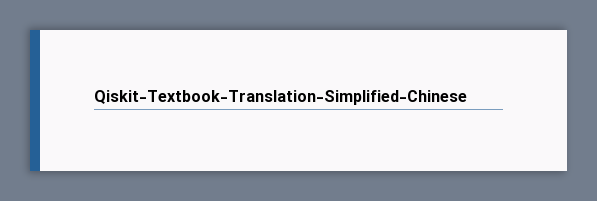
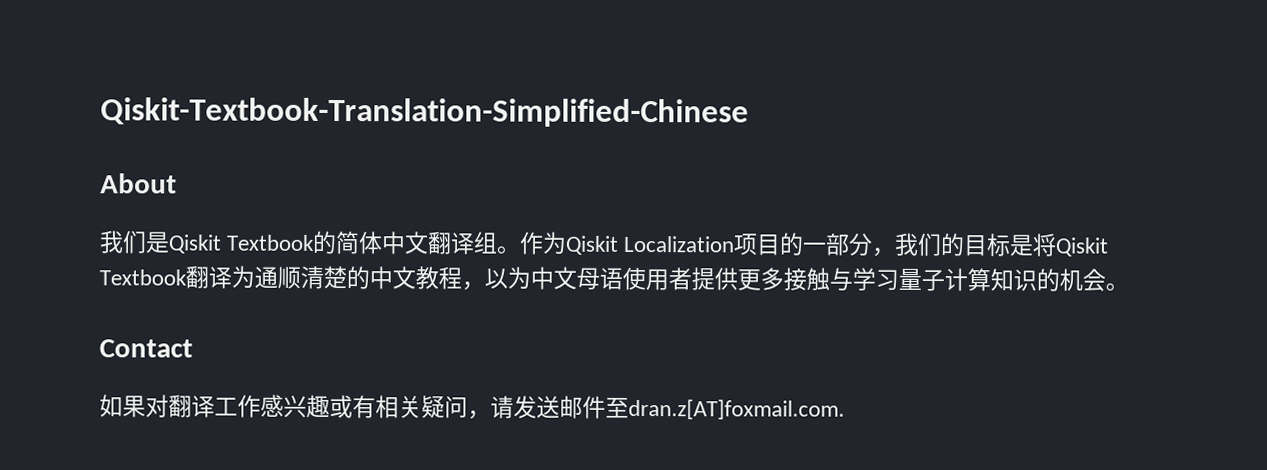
(467, 97) none -> [100,173,177,194] [99,230,1109,257] [99,265,1129,292] [99,339,193,358] [99,394,845,420] // About // 我们是Qiskit Textbook的简体中文翻译组。作为Qiskit Localization项目的一部分，我们的目标是将Qiskit Textbook翻译为通顺清楚的中文教程，以为中文母语使用者提供更多接触与学习量子计算知识的机会。 // Contact // 如果对翻译工作感兴趣或有相关疑问，请发送邮件至dran.z[AT]foxmail.com.

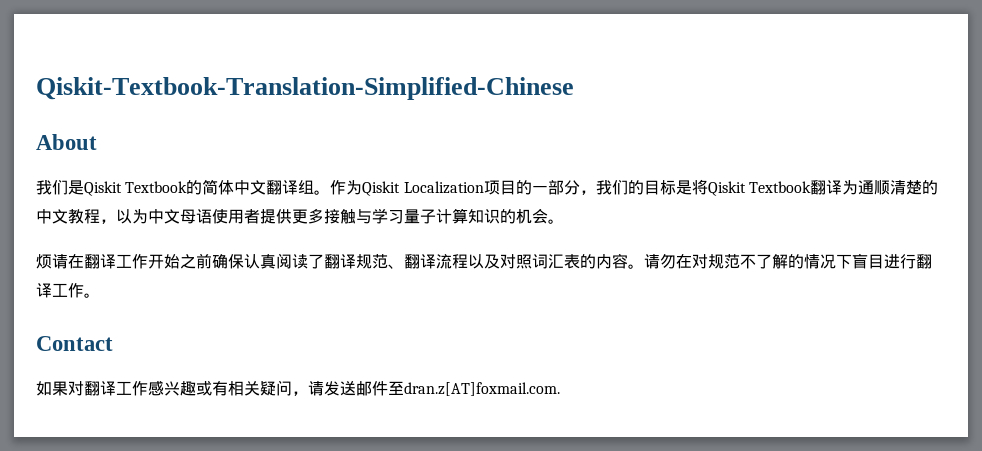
(1129, 286) none -> [36,253,932,269] [36,283,100,298] // 烦请在翻译工作开始之前确保认真阅读了翻译规范、翻译流程以及对照词汇表的内容。请勿在对规范不了解的情况下盲目进行翻译工作。

